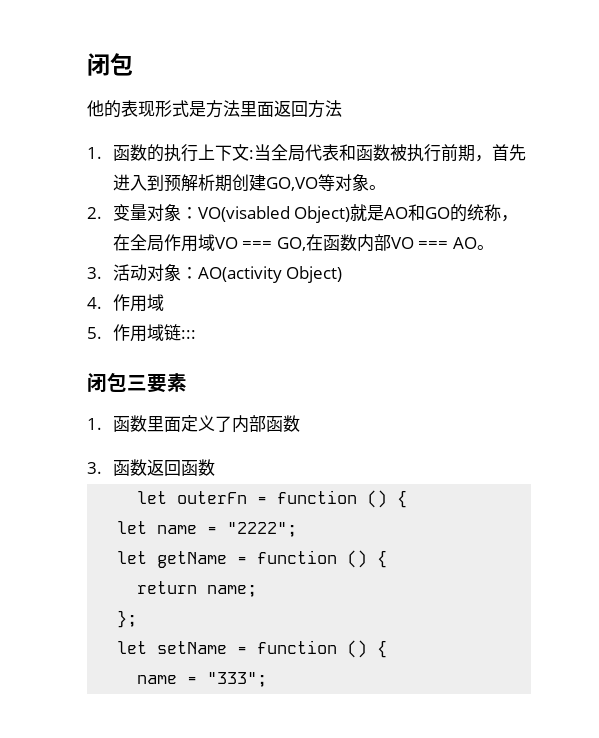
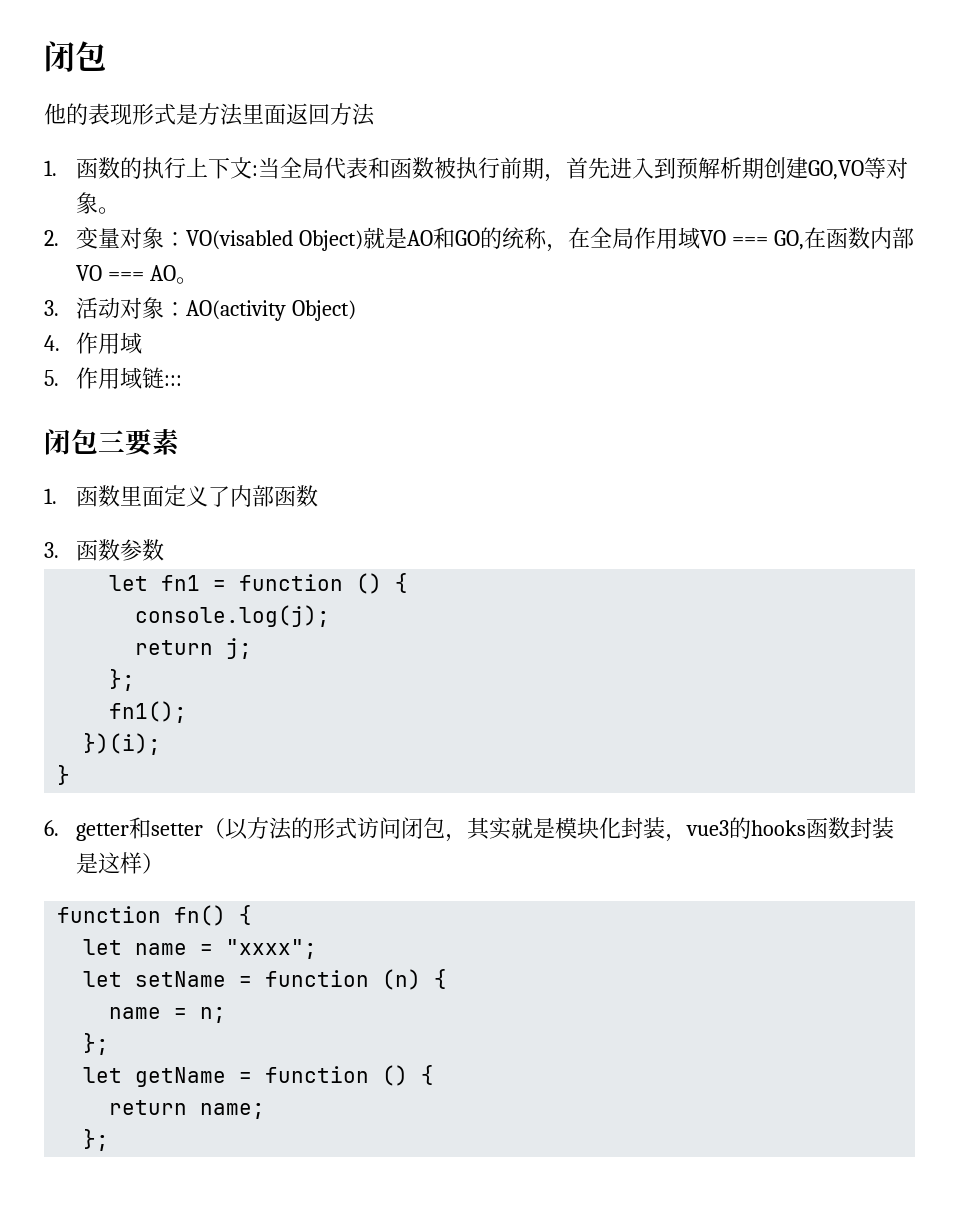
[146,459,198,476] 返回函 -> [119,539,142,561] 参
[177,490,408,508] [117,521,298,537] outerFn = function () { // let name = "2222"; -> [161,573,409,594] [135,605,331,627] [135,638,253,659] [109,669,136,691] [109,701,188,723] [83,733,162,755] [57,765,71,785] [44,817,894,842] [75,852,164,874] [57,905,253,926] [83,939,318,959] [83,969,448,990] [109,1007,227,1023] [83,1033,110,1055] fn1 = function () { // console.log(j); // return j; // }; // fn1(); // })(i); // } // 6. getter和setter（以方法的形式访问闭包，其实就是模块化封装，vue3的hooks函数封装是这样） // function fn() { // let name = "xxxx"; // let setName = function (n) { // name = n; // };
[117,640,388,658] [137,672,268,687] // let setName = function () { // name = "333"; -> (110, 1140) none

